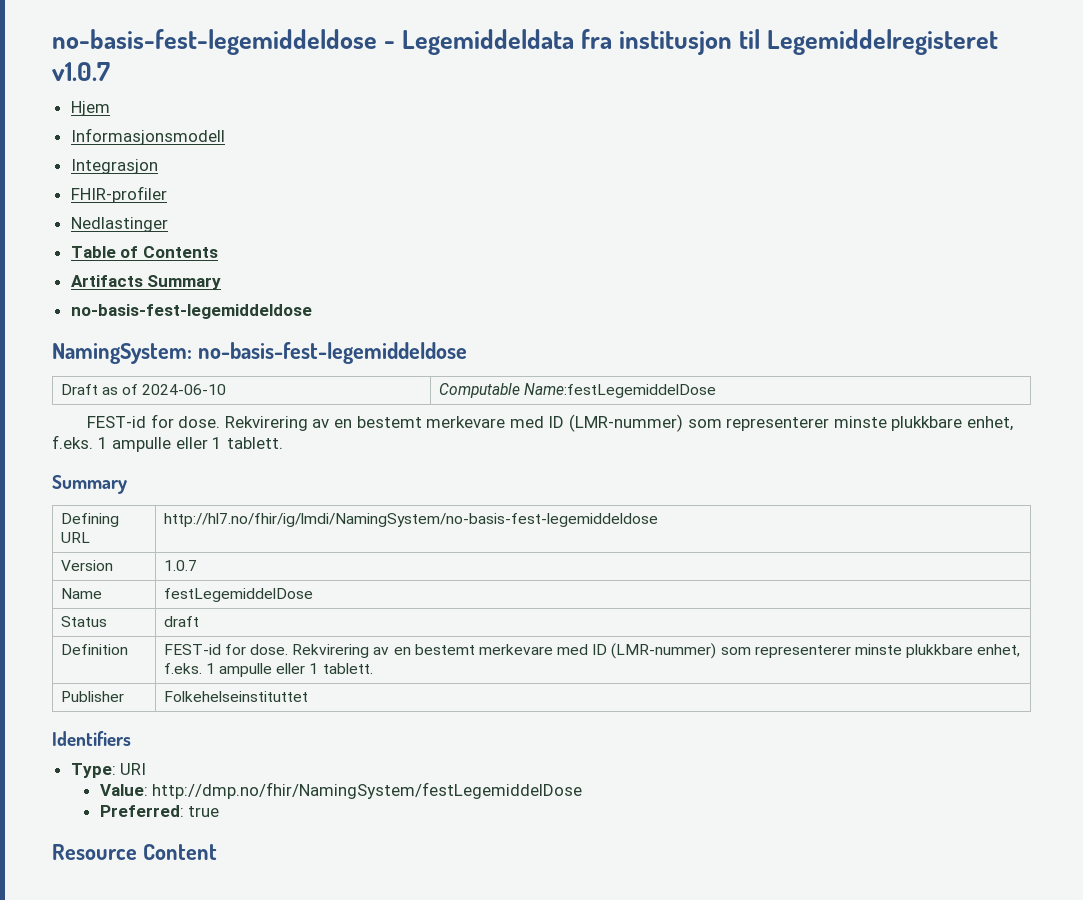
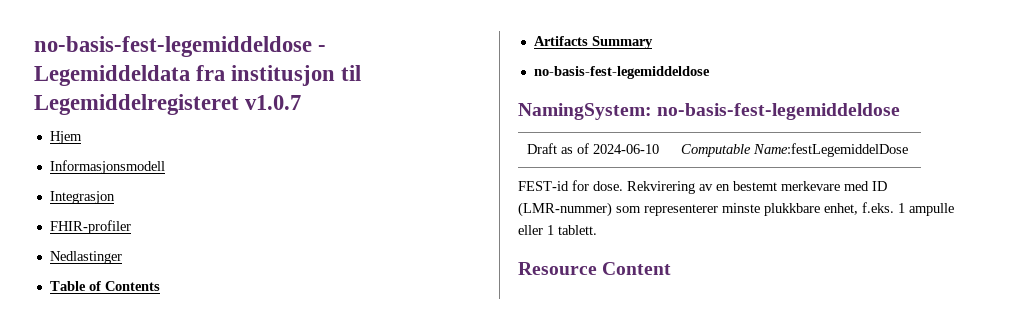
[52,475,127,494] [60,513,119,527] [60,532,90,543] [163,513,658,527] [60,560,113,571] [163,560,197,571] [60,588,102,599] [163,588,313,602] [60,616,107,627] [163,616,199,627] [60,644,128,655] [163,643,1021,659] [163,663,373,677] [60,691,124,702] [163,691,308,702] [52,731,131,746] [70,763,147,778] [99,782,583,799] [99,805,220,817] // Summary // Defining URL | http://hl7.no/fhir/ig/lmdi/NamingSystem/no-basis-fest-legemiddeldose // Version | 1.0.7 // Name | festLegemiddelDose // Status | draft // Definition | FEST-id for dose. Rekvirering av en bestemt merkevare med ID (LMR-nummer) som representerer minste plukkbare enhet, f.eks. 1 ampulle eller 1 tablett. // Publisher | Folkehelseinstituttet // Identifiers // Type: URI // Value: http://dmp.no/fhir/NamingSystem/festLegemiddelDose // Preferred: true -> (597, 230) none

